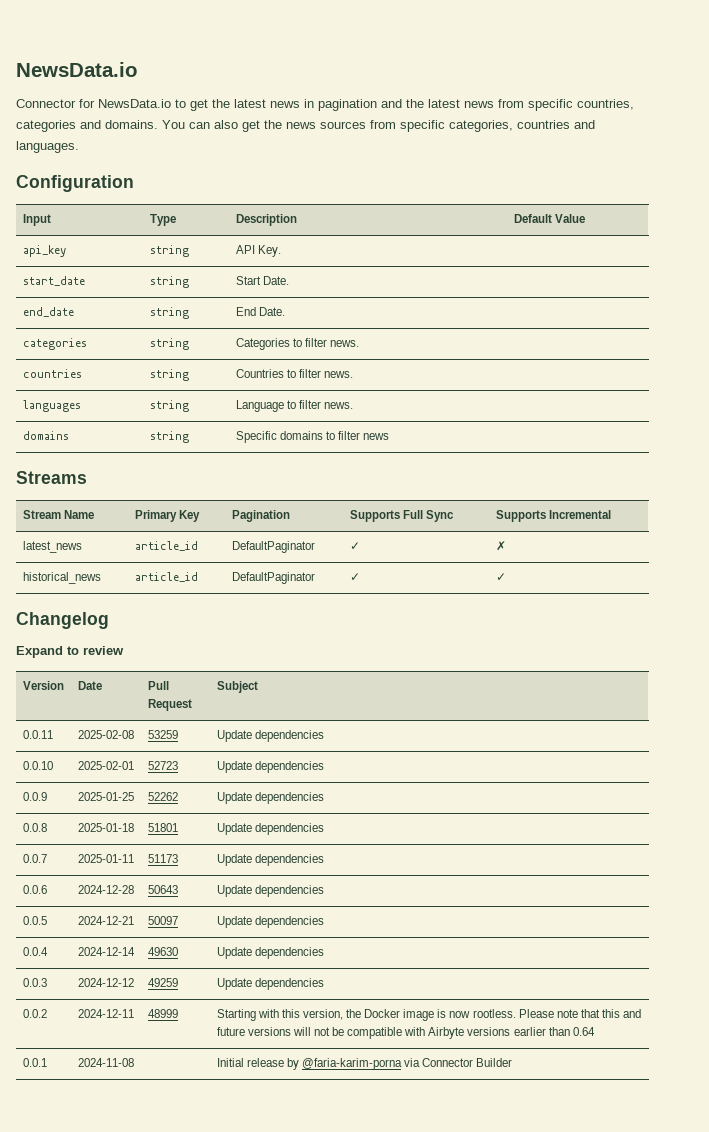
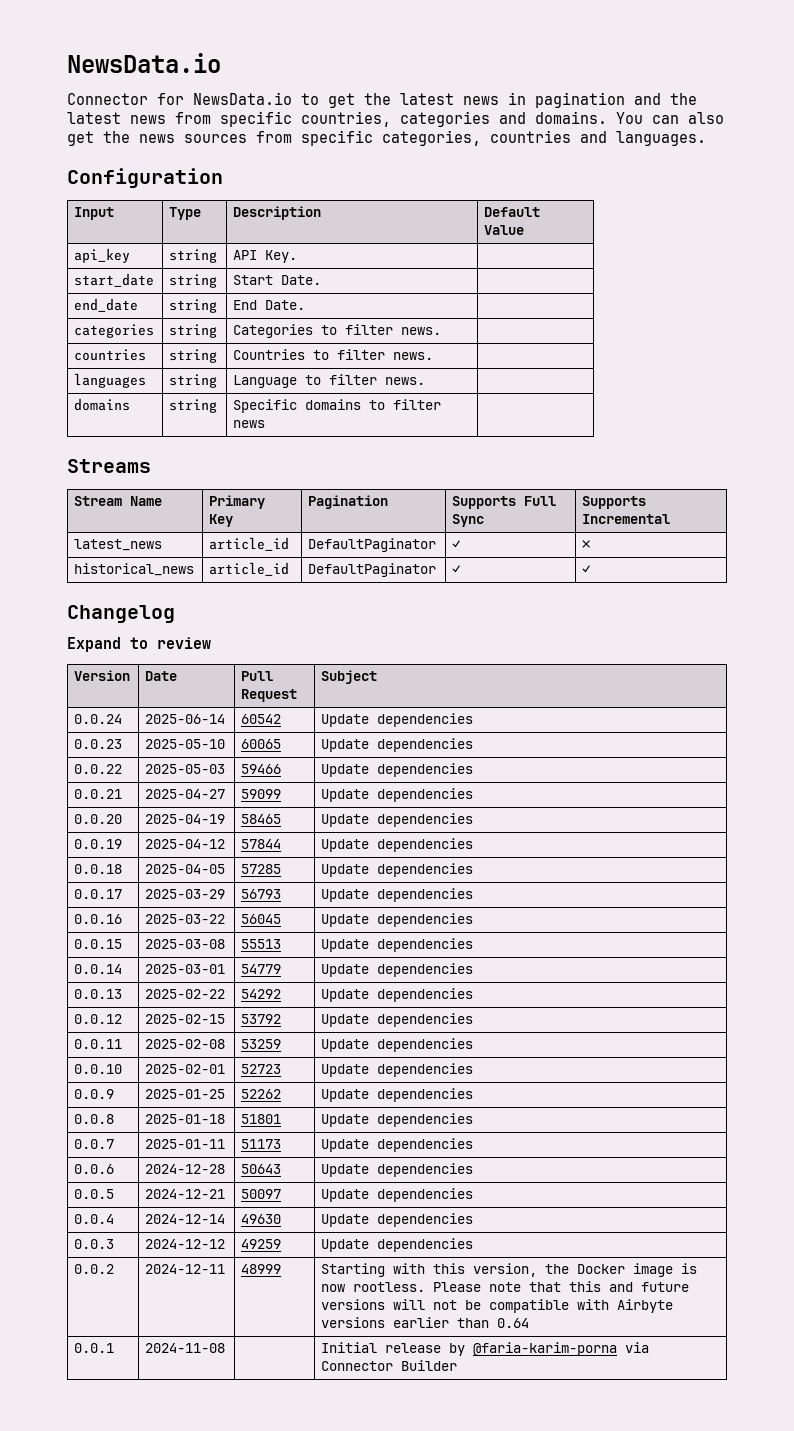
(258, 687) none -> [74,714,123,724] [145,714,226,724] [241,714,282,724] [321,713,474,727] [74,739,123,749] [145,739,226,749] [241,739,282,749] [321,738,474,752] [74,764,123,774] [145,764,226,774] [241,764,282,774] [321,763,474,777] [74,789,123,799] [145,789,226,799] [241,789,282,799] [321,788,474,802] [74,814,123,824] [145,814,226,824] [241,814,282,824] [321,813,474,827] [74,839,123,849] [145,839,226,849] [241,839,282,849] [321,838,474,852] [74,864,123,874] [145,864,226,874] [241,864,282,874] [321,863,474,877] [74,889,123,899] [145,889,226,899] [241,889,282,899] [321,888,474,902] [74,914,123,924] [145,914,226,924] [241,914,282,924] [321,913,474,927] [74,939,123,949] [145,939,226,949] [241,939,282,949] [321,938,474,952] [74,964,123,974] [145,964,226,974] [241,964,282,974] [321,963,474,977] [74,989,123,999] [145,989,226,999] [241,989,282,999] [321,988,474,1002] [74,1014,123,1024] [145,1014,226,1024] [241,1014,282,1024] [321,1013,474,1027] // 0.0.24 | 2025-06-14 | 60542 | Update dependencies // 0.0.23 | 2025-05-10 | 60065 | Update dependencies // 0.0.22 | 2025-05-03 | 59466 | Update dependencies // 0.0.21 | 2025-04-27 | 59099 | Update dependencies // 0.0.20 | 2025-04-19 | 58465 | Update dependencies // 0.0.19 | 2025-04-12 | 57844 | Update dependencies // 0.0.18 | 2025-04-05 | 57285 | Update dependencies // 0.0.17 | 2025-03-29 | 56793 | Update dependencies // 0.0.16 | 2025-03-22 | 56045 | Update dependencies // 0.0.15 | 2025-03-08 | 55513 | Update dependencies // 0.0.14 | 2025-03-01 | 54779 | Update dependencies // 0.0.13 | 2025-02-22 | 54292 | Update dependencies // 0.0.12 | 2025-02-15 | 53792 | Update dependencies

